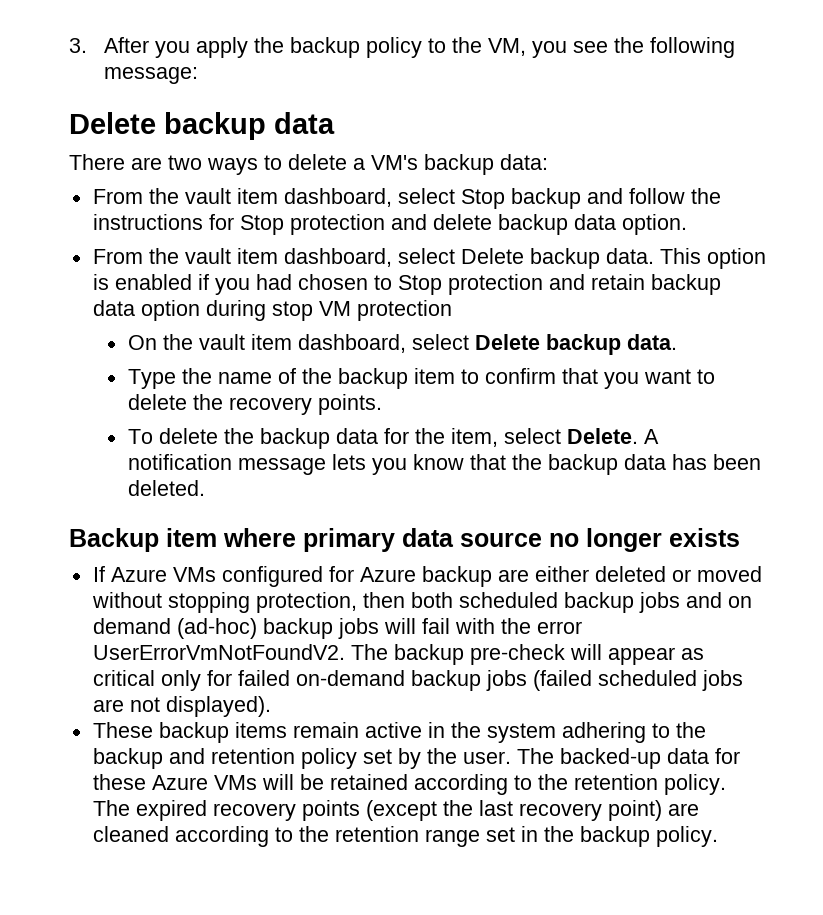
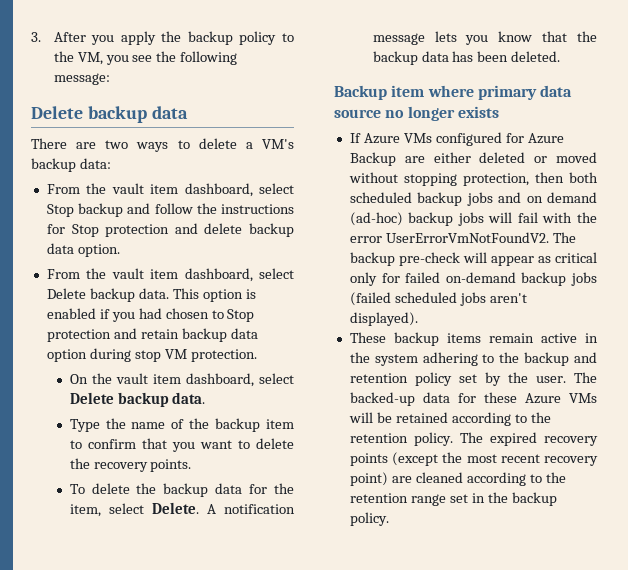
[356,300,452,321] protection -> [190,349,257,362] protection.
[421,566,492,587] backup -> [349,152,396,166] Backup
[92,697,160,712] are not -> [489,293,527,303] aren't
[478,800,513,816] last -> [466,454,540,463] most recent

